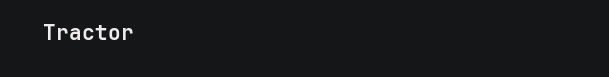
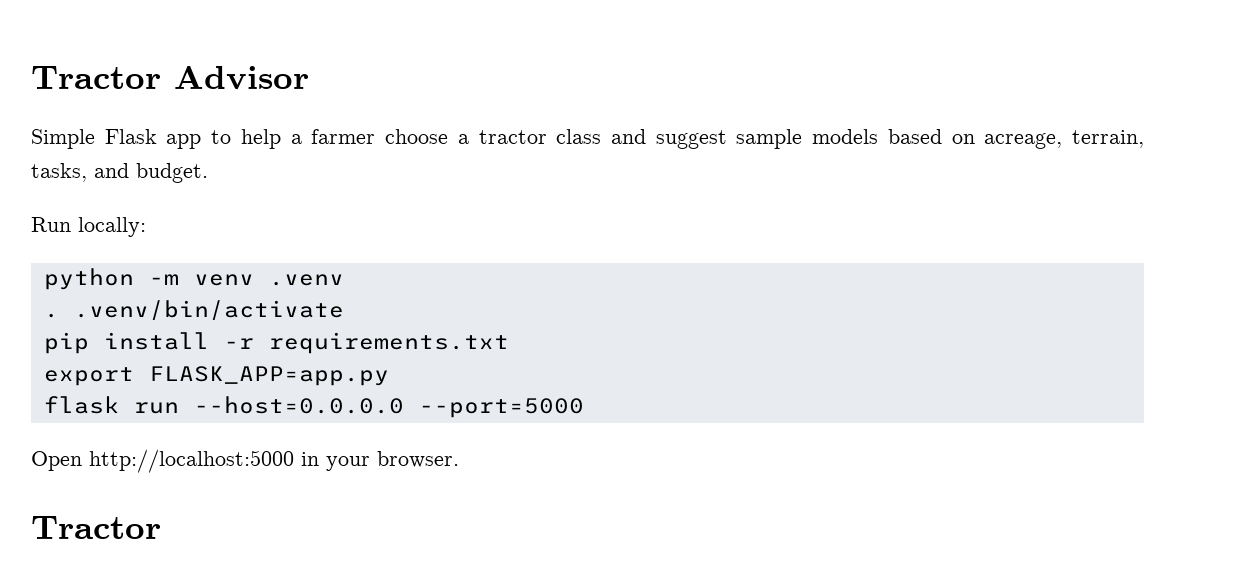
[43,24,134,40] Tractor -> [31,66,309,90] [31,129,1144,149] [31,163,208,183] [31,217,146,237] [43,268,344,290] [43,300,344,320] [43,332,509,354] [43,366,389,386] [43,396,584,418] [31,449,459,473] [31,516,161,539] Tractor Advisor // Simple Flask app to help a farmer choose a tractor class and suggest sample models based on acreage, terrain, tasks, and budget. // Run locally: // python -m venv .venv // . .venv/bin/activate // pip install -r requirements.txt // export FLASK_APP=app.py // flask run --host=0.0.0.0 --port=5000 // Open http://localhost:5000 in your browser. // Tractor

